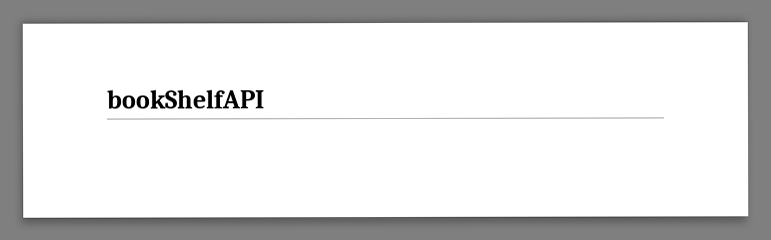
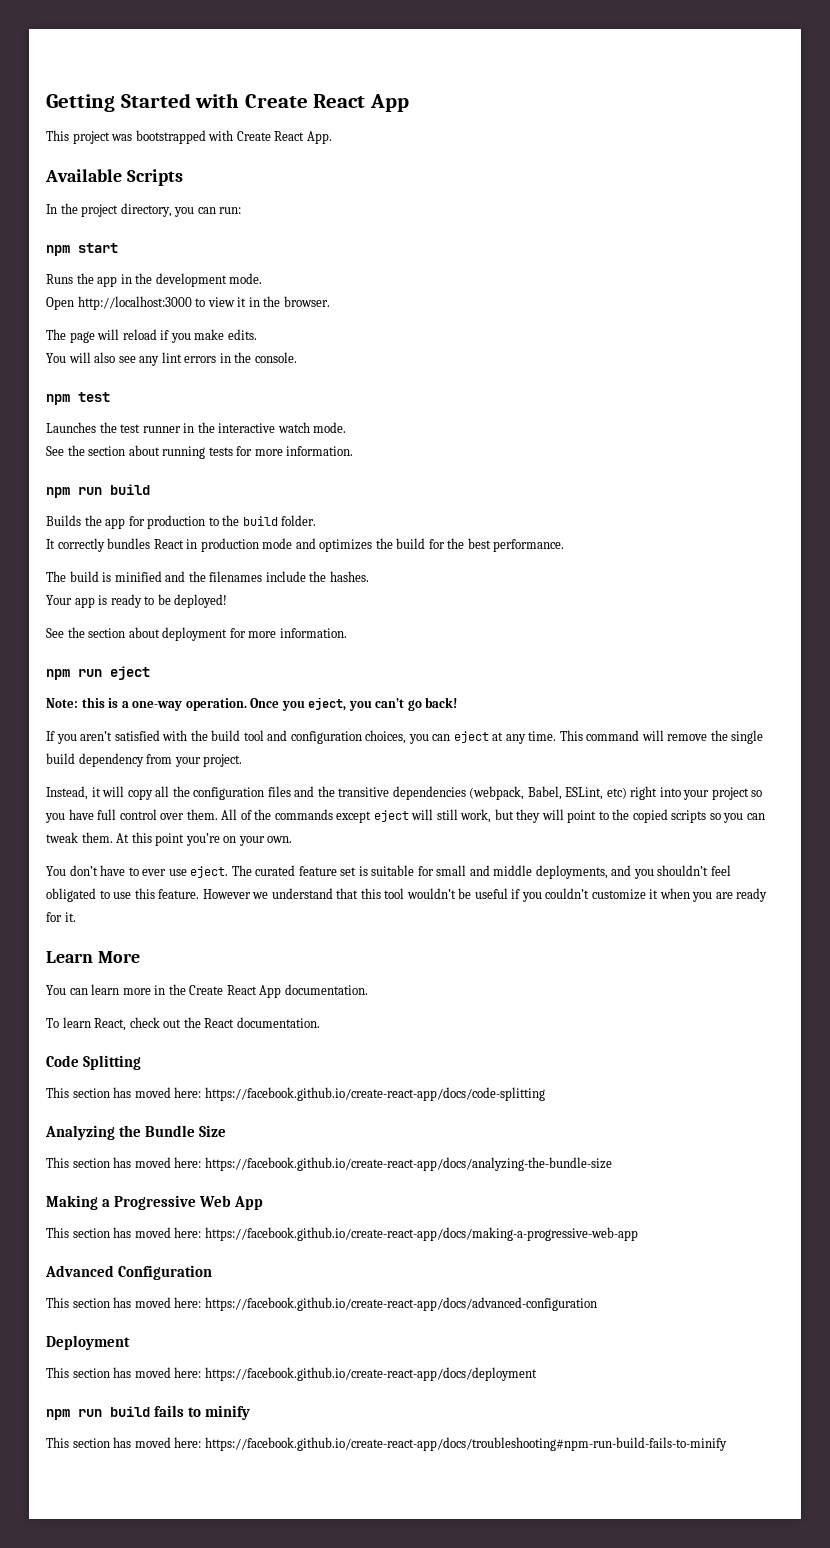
[106,89,264,109] bookShelfAPI -> [46,93,409,112] [46,130,332,144] [45,169,183,186] [46,203,242,217] [46,243,118,256] [46,273,263,287] [46,296,330,310] [46,329,257,343] [46,352,297,366] [46,392,110,405] [46,422,347,433] [46,445,354,459] [46,484,150,498] [46,515,317,529] [46,538,565,552] [46,571,369,582] [46,594,228,608] [46,627,347,641] [46,666,150,680] [46,697,458,711] [46,730,764,744] [46,753,243,767] [46,786,763,800] [45,809,765,823] [46,832,293,846] [46,865,731,879] [46,888,768,902] [46,912,76,922] [46,951,140,963] [46,984,368,998] [46,1017,320,1031] [46,1055,142,1070] [46,1087,545,1101] [45,1125,227,1140] [46,1157,612,1171] [46,1195,264,1210] [46,1227,638,1241] [45,1265,213,1280] [46,1297,597,1311] [46,1335,130,1350] [46,1367,537,1381] [46,1405,251,1420] [46,1437,727,1451] Getting Started with Create React App // This project was bootstrapped with Create React App. // Available Scripts // In the project directory, you can run: // npm start // Runs the app in the development mode. // Open http://localhost:3000 to view it in the browser. // The page will reload if you make edits. // You will also see any lint errors in the console. // npm test // Launches the test runner in the interactive watch mode. // See the section about running tests for more information. // npm run build // Builds the app for production to the build folder. // It correctly bundles React in production mode and optimizes the build for the best performance. // The build is minified and the filenames include the hashes. // Your app is ready to be deployed! // See the section about deployment for more information. // npm run eject // Note: this is a one-way operation. Once you eject, you can’t go back! // If you aren’t satisfied with the build tool and configuration choices, you can eject at any time. This command will remove the single build dependency from your project. // Instead, it will copy all the configuration files and the transitive dependencies (webpack, Babel, ESLint, etc) right into your project so you have full control over them. All of the commands except eject will still work, but they will point to the copied scripts so you can tweak them. At this point you’re on your own. // You don’t have to ever use eject. The curated feature set is suitable for small and middle deployments, and you shouldn’t feel obligated to use this feature. However we understand that this tool wouldn’t be useful if you couldn’t customize it when you are ready for it. // Learn More // You can learn more in the Create React App documentation. // To learn React, check out the React documentation. // Code Splitting // This section has moved here: https://facebook.github.io/create-react-app/docs/code-splitting // Analyzing the Bundle Size // This section has moved here: https://facebook.github.io/create-react-app/docs/analyzing-the-bundle-size // Making a Progressive Web App // This section has moved here: https://facebook.github.io/create-react-app/docs/making-a-progressive-web-app // Advanced Configuration // This section has moved here: https://facebook.github.io/create-react-app/docs/advanced-configuration // Deployment // This section has moved here: https://facebook.github.io/create-react-app/docs/deployment // npm run build fails to minify // This section has moved here: https://facebook.github.io/create-react-app/docs/troubleshooting#npm-run-build-fails-to-minify

